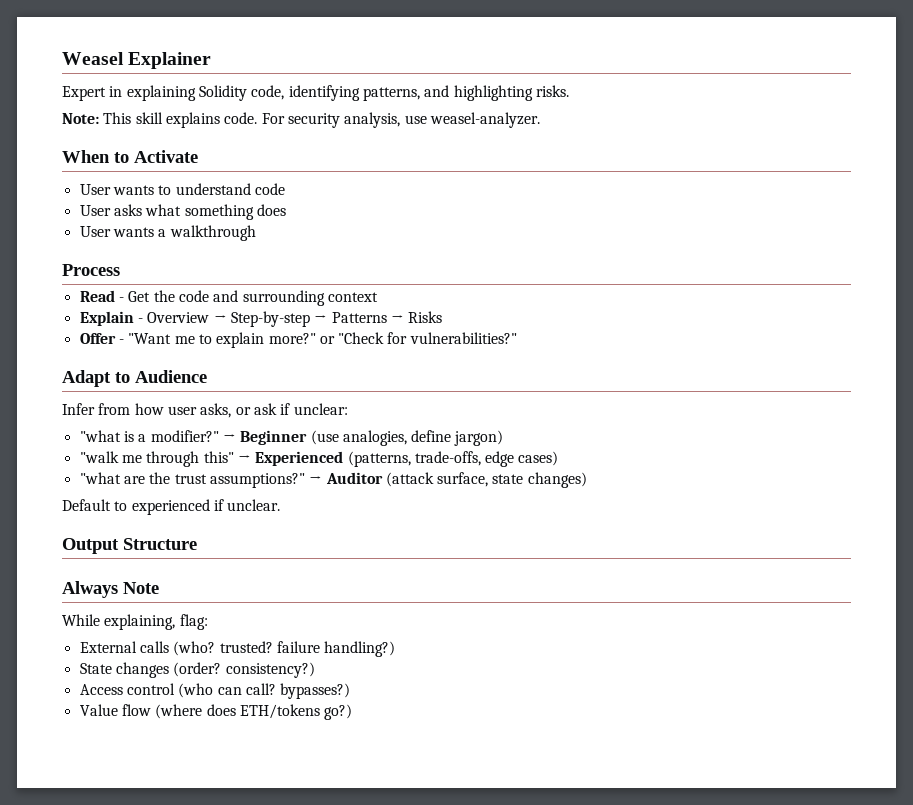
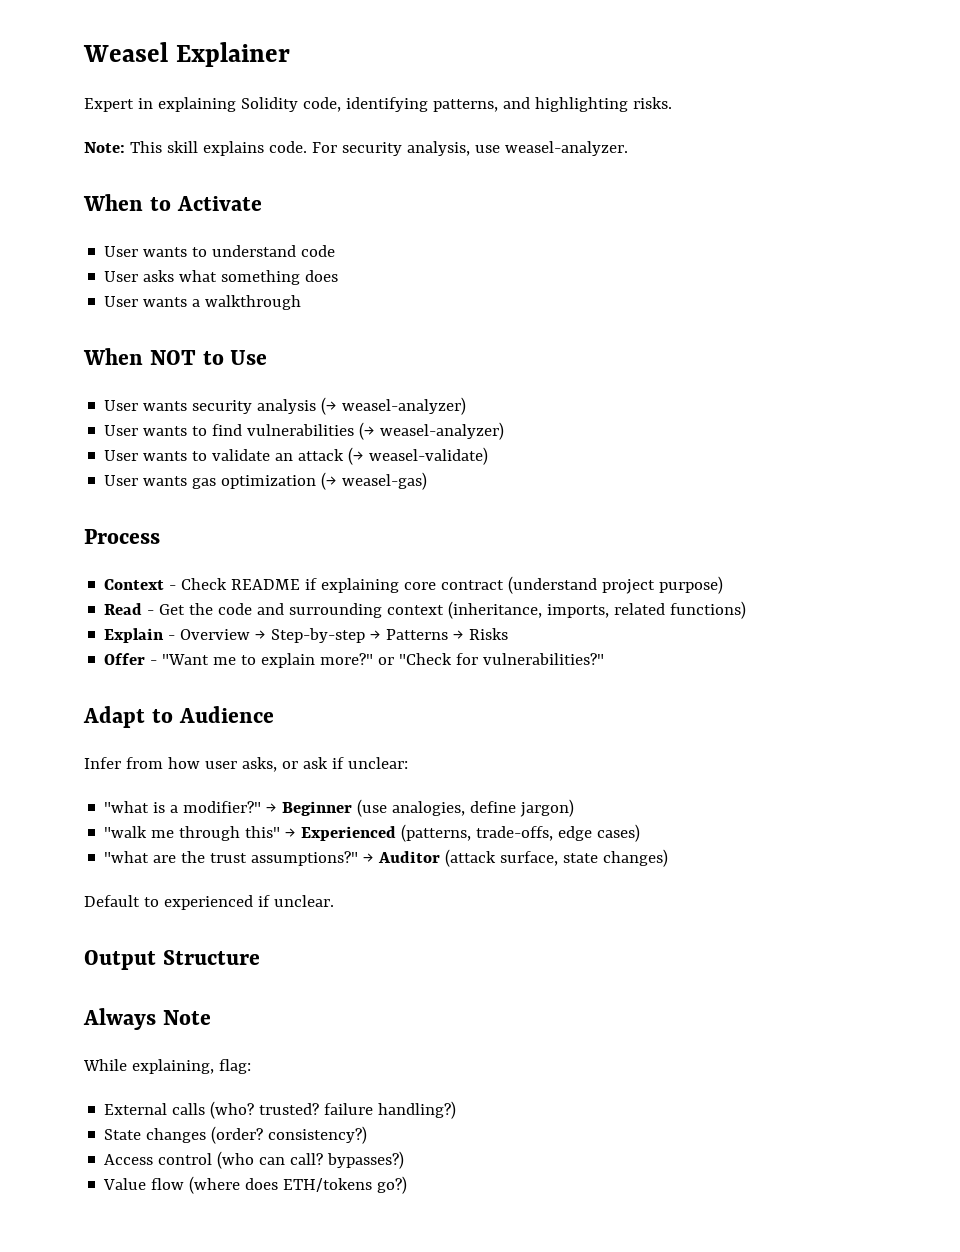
[62,264,120,276] Process -> [83,348,268,365] [104,397,467,415] [104,422,505,440] [104,447,489,465] [104,472,428,490] [84,529,160,544] [104,576,724,594] When NOT to Use // User wants security analysis (→ weasel-analyzer) // User wants to find vulnerabilities (→ weasel-analyzer) // User wants to validate an attack (→ weasel-validate) // User wants gas optimization (→ weasel-gas) // Process // Context - Check README if explaining core contract (understand project purpose)
(378, 297) none -> [448,601,747,619] (inheritance, imports, related functions)

